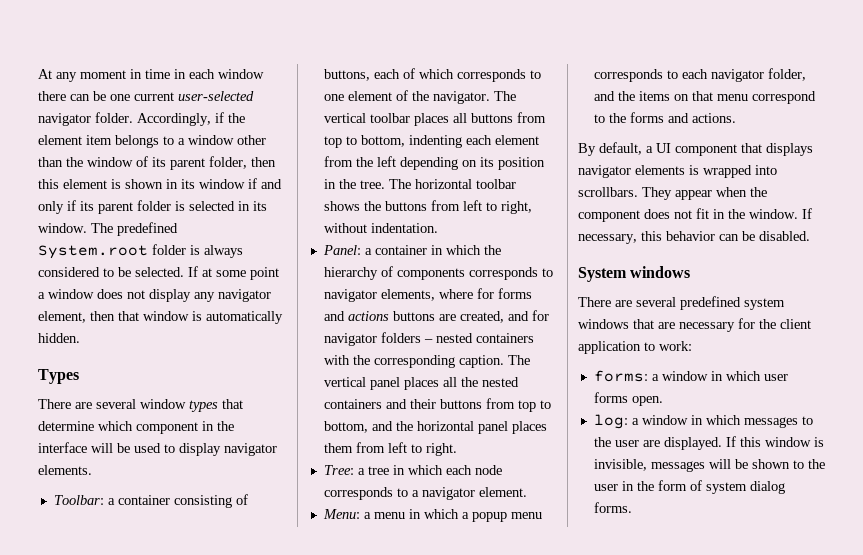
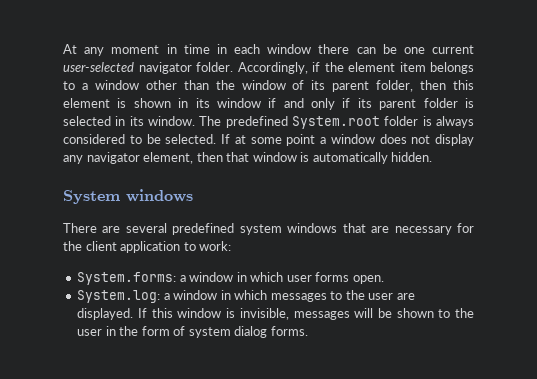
[38,369,79,384] [38,399,243,412] [38,421,234,434] [38,442,277,456] [38,465,92,475] [53,494,248,508] [323,68,541,82] [323,90,516,104] [323,112,546,126] [323,135,539,148] [323,156,545,170] [323,179,516,189] [323,200,532,214] [323,223,438,233] [322,245,501,255] [323,266,553,280] [323,288,532,302] [323,310,549,323] [323,332,534,346] [323,355,530,368] [323,377,519,390] [323,398,551,412] [323,421,547,434] [323,442,457,456] [323,465,502,475] [323,487,527,500] [322,509,542,522] [593,68,806,82] [593,91,816,104] [593,112,736,123] [578,142,813,156] [578,165,777,178] [578,187,767,200] [578,208,812,222] [578,231,810,244] // Types // There are several window types that determine which component in the interface will be used to display navigator elements. // Toolbar: a container consisting of buttons, each of which corresponds to one element of the navigator. The vertical toolbar places all buttons from top to bottom, indenting each element from the left depending on its position in the tree. The horizontal toolbar shows the buttons from left to right, without indentation. // Panel: a container in which the hierarchy of components corresponds to navigator elements, where for forms and actions buttons are created, and for navigator folders – nested containers with the corresponding caption. The vertical panel places all the nested containers and their buttons from top to bottom, and the horizontal panel places them from left to right. // Tree: a tree in which each node corresponds to a navigator element. // Menu: a menu in which a popup menu corresponds to each navigator folder, and the items on that menu correspond to the forms and actions. // By default, a UI component that displays navigator elements is wrapped into scrollbars. They appear when the component does not fit in the window. If necessary, this behavior can be disabled. -> (433, 157) none
[593,370,648,382] forms: -> [77,272,177,285] System.forms:
[593,414,628,429] log: -> [77,290,161,303] System.log:

